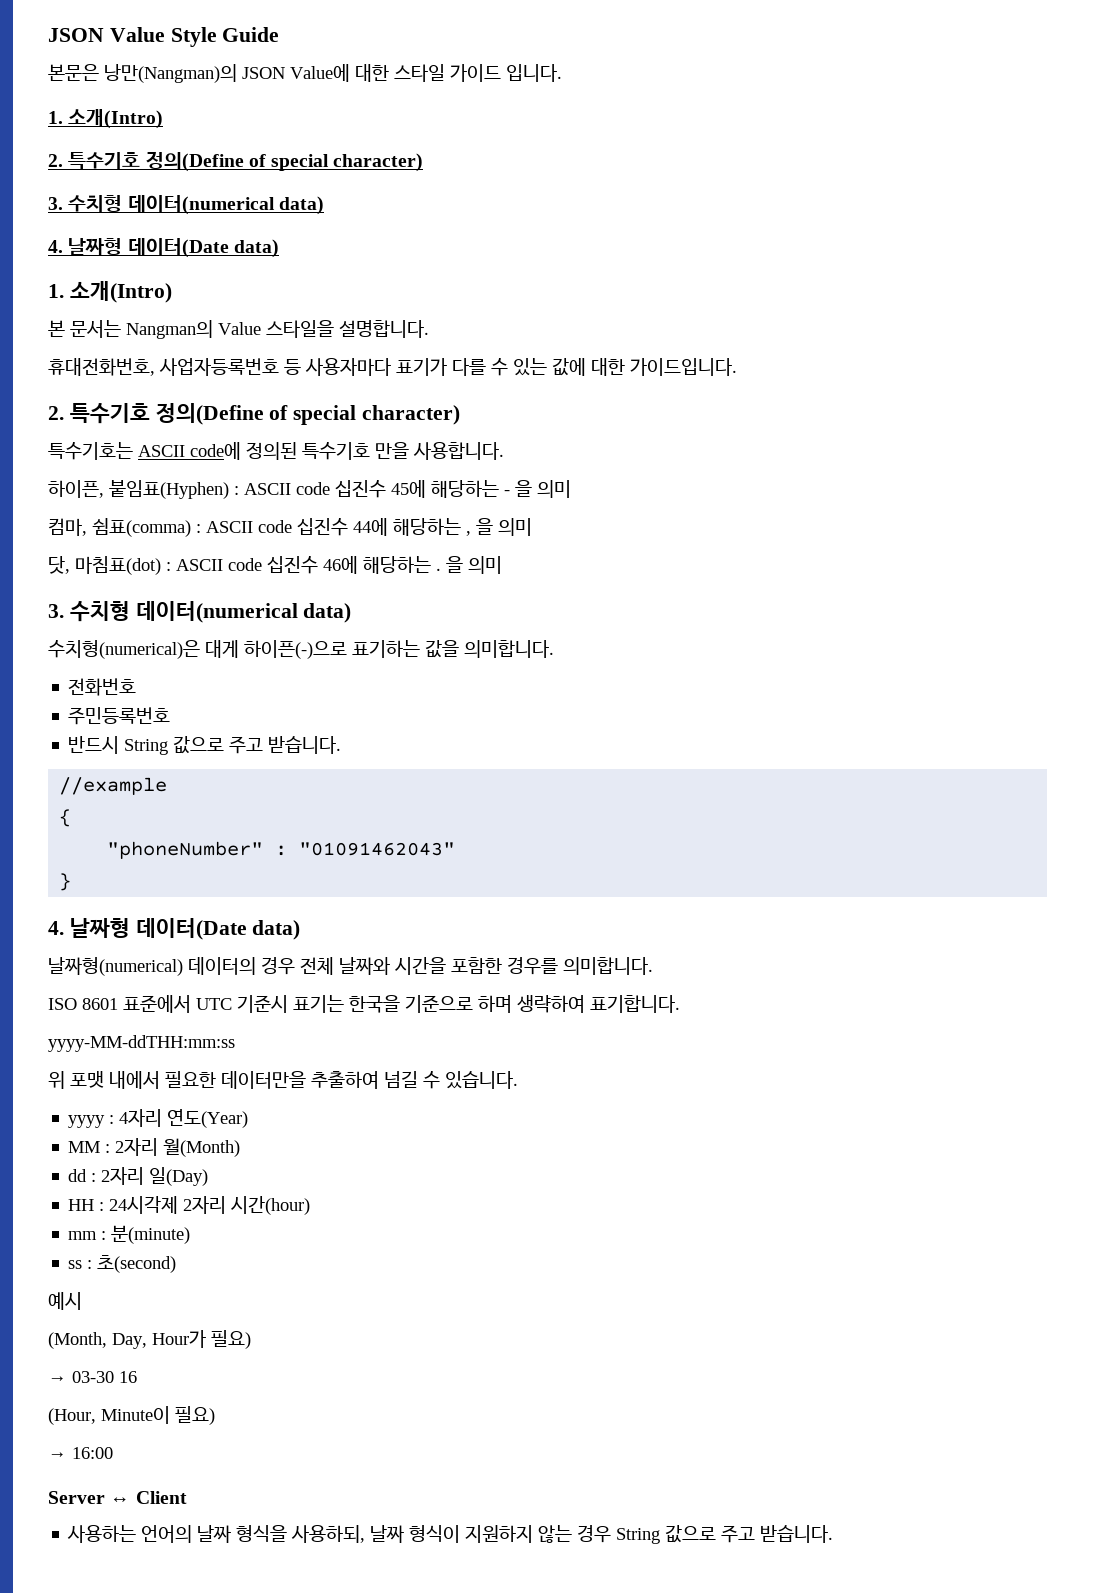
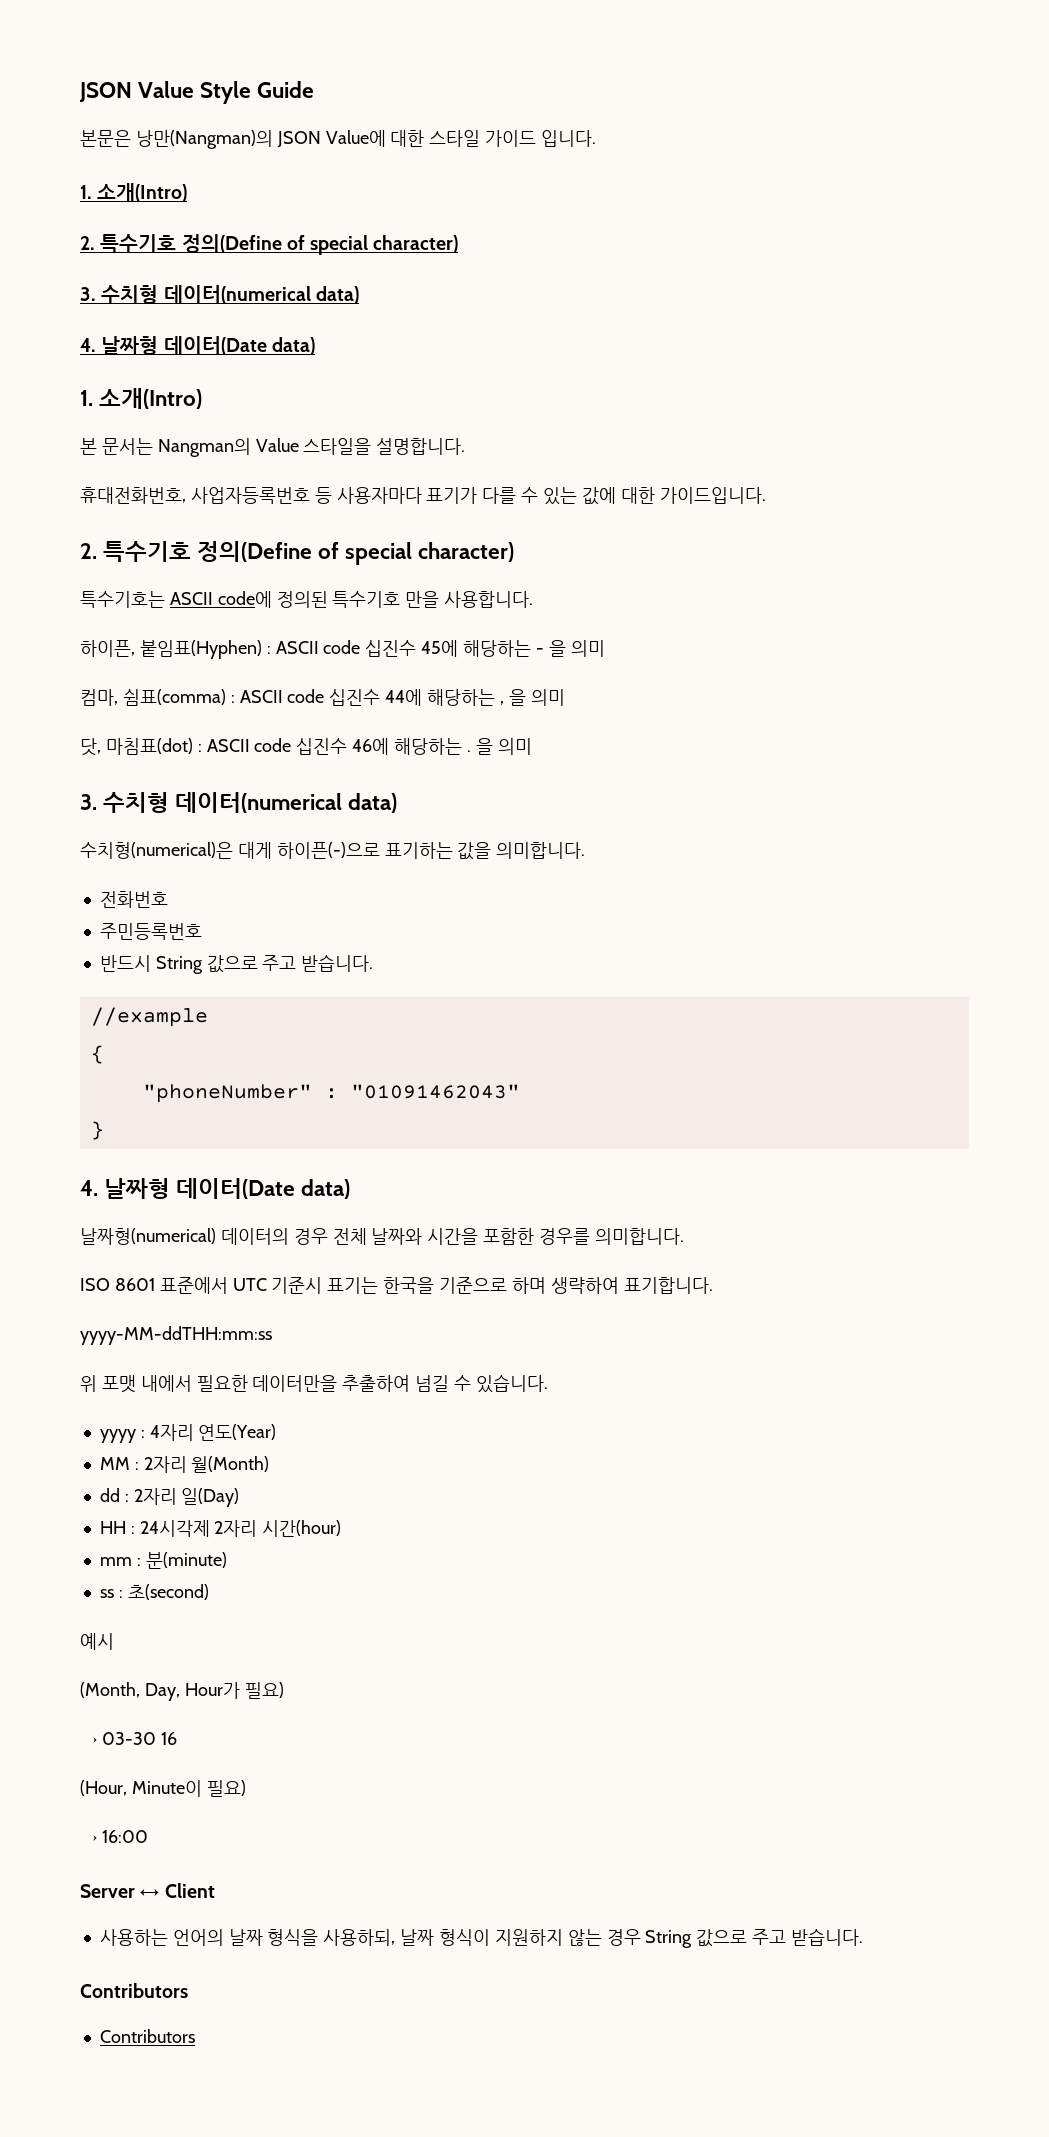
(834, 1534) none -> [80,1983,188,1998] [99,2029,195,2043] // Contributors // Contributors

